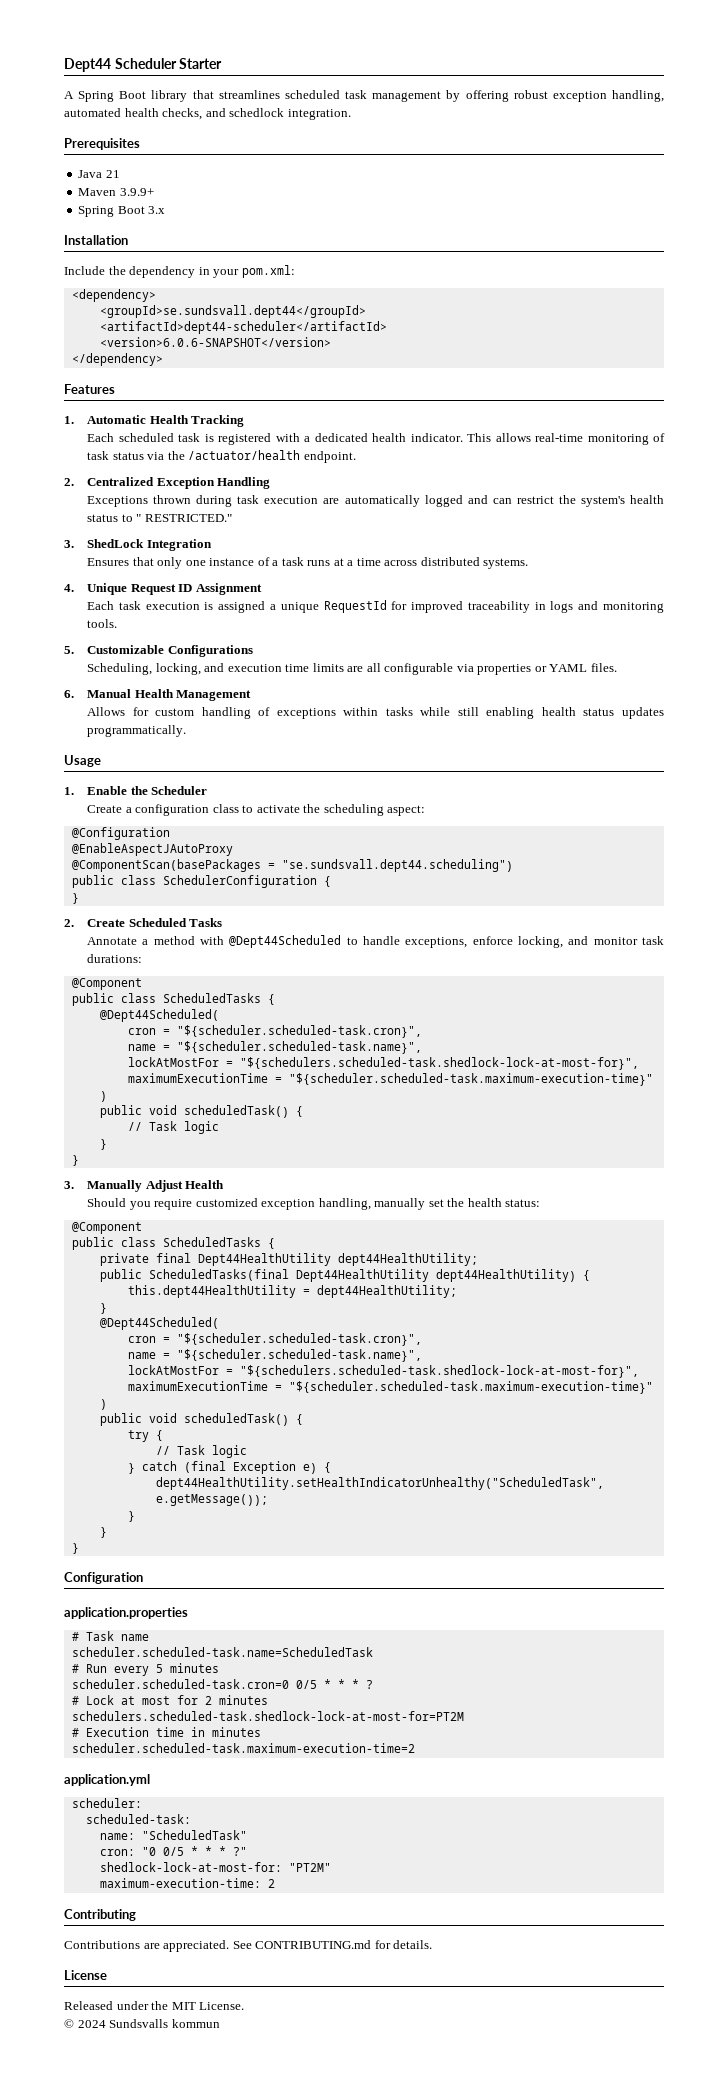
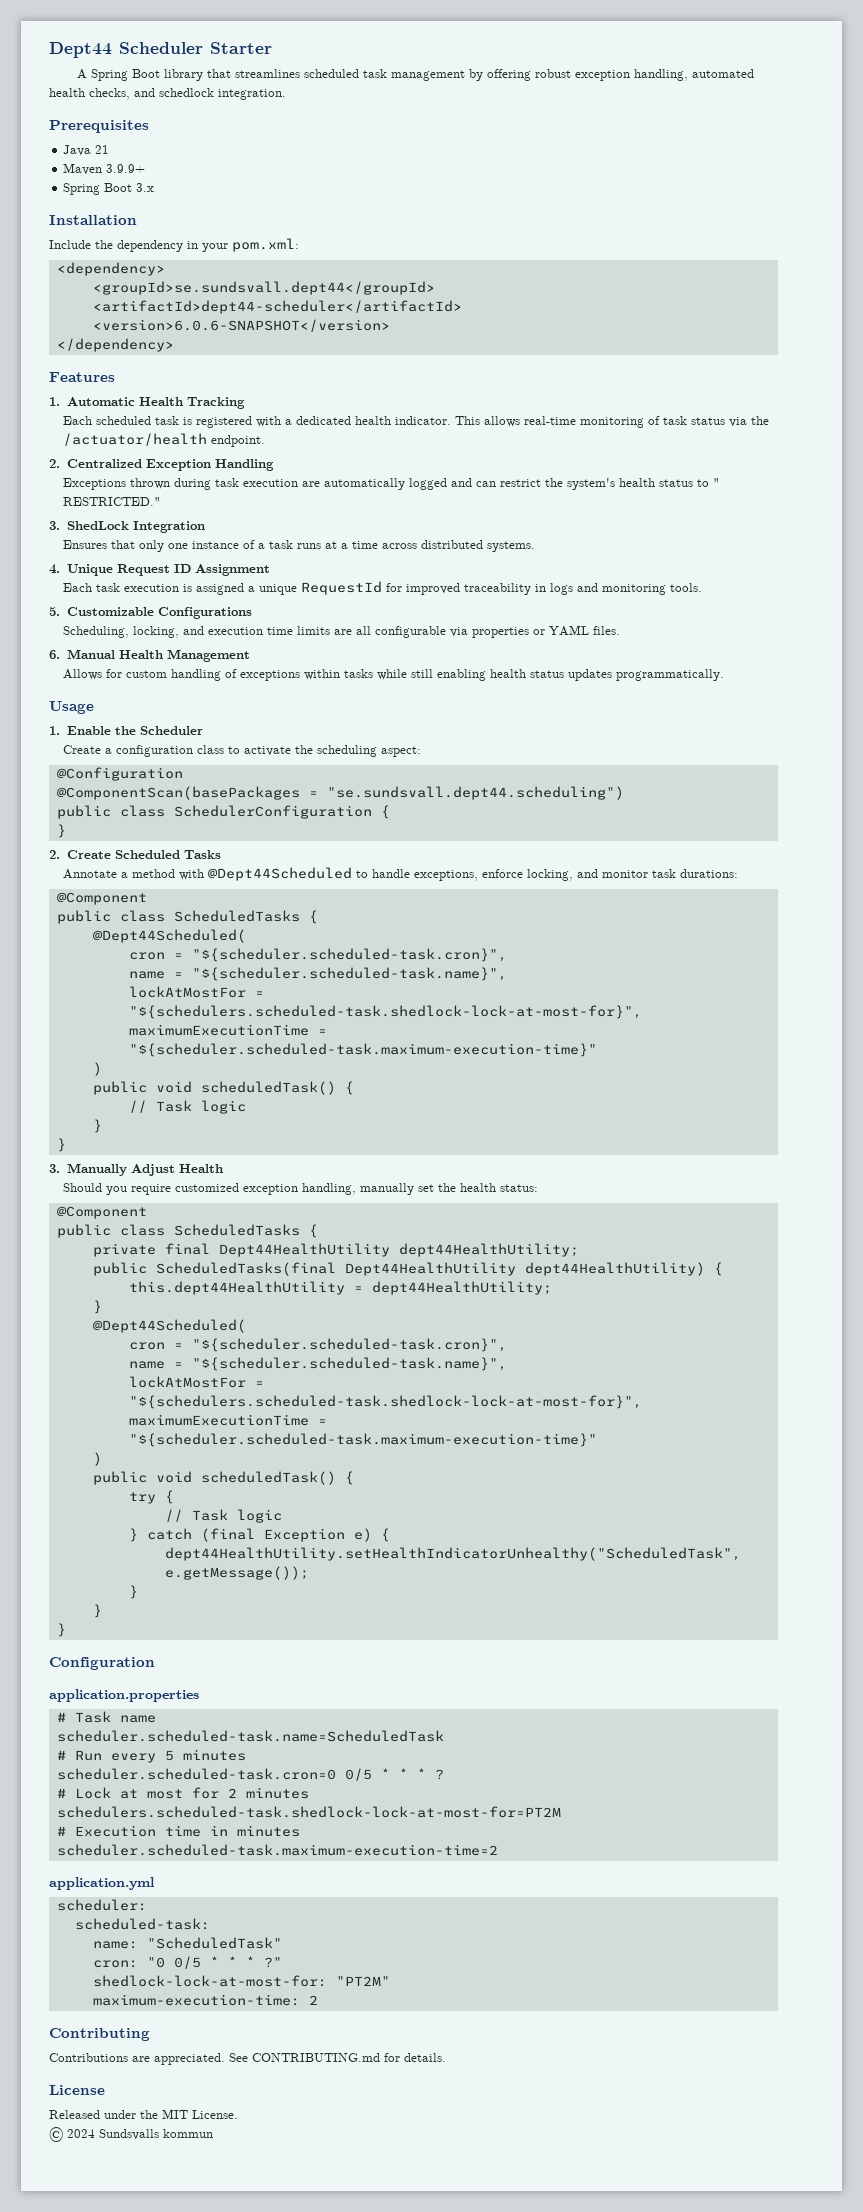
[71,843,233,856] // @EnableAspectJAutoProxy -> (183, 774) none

